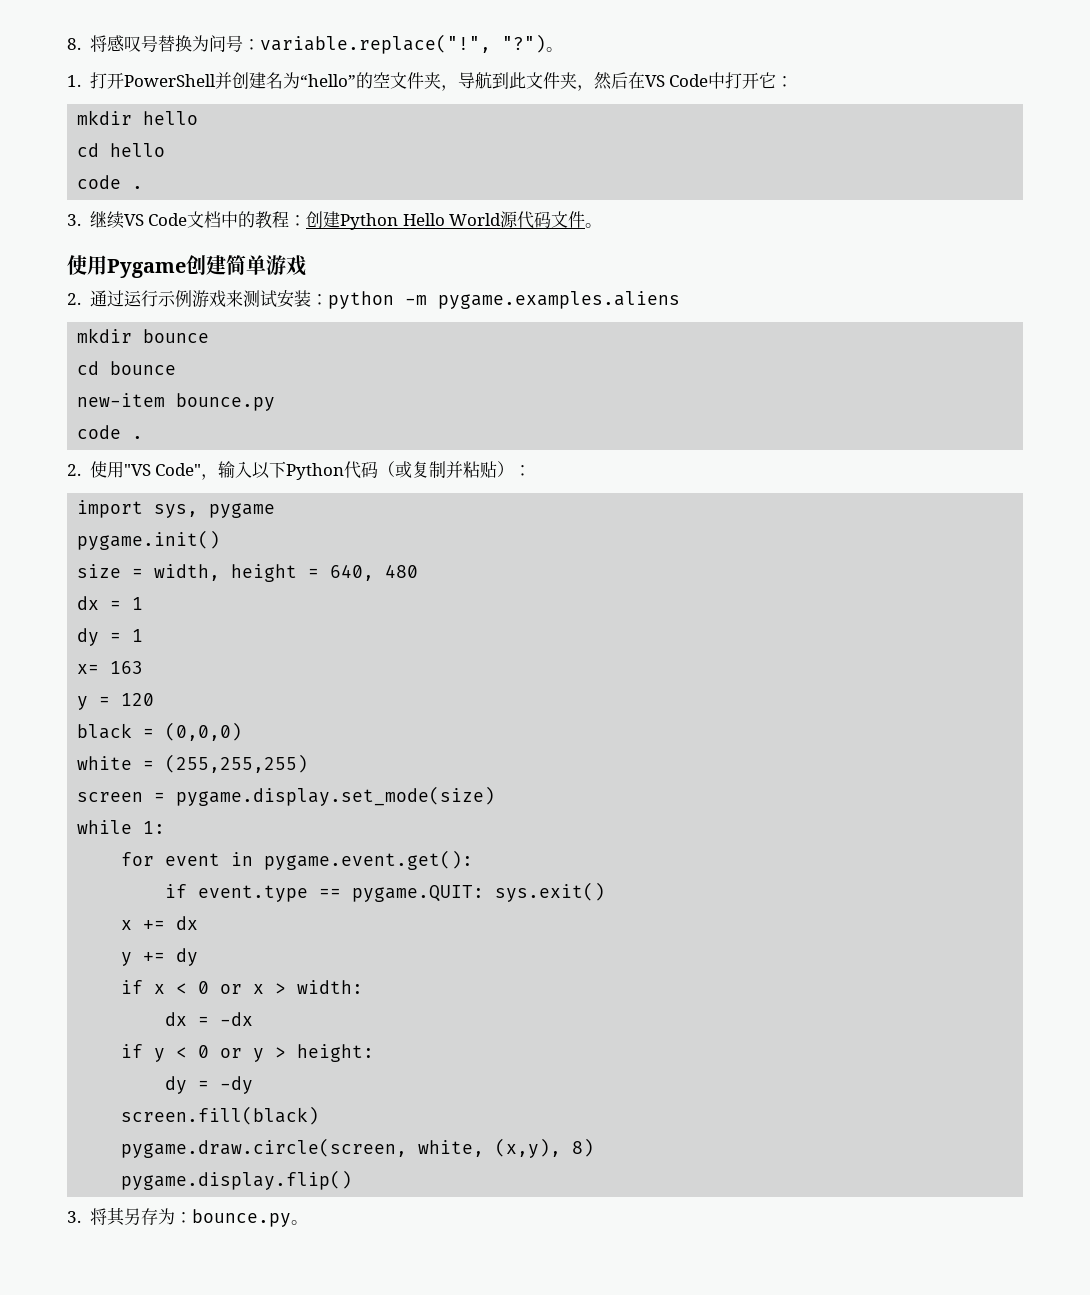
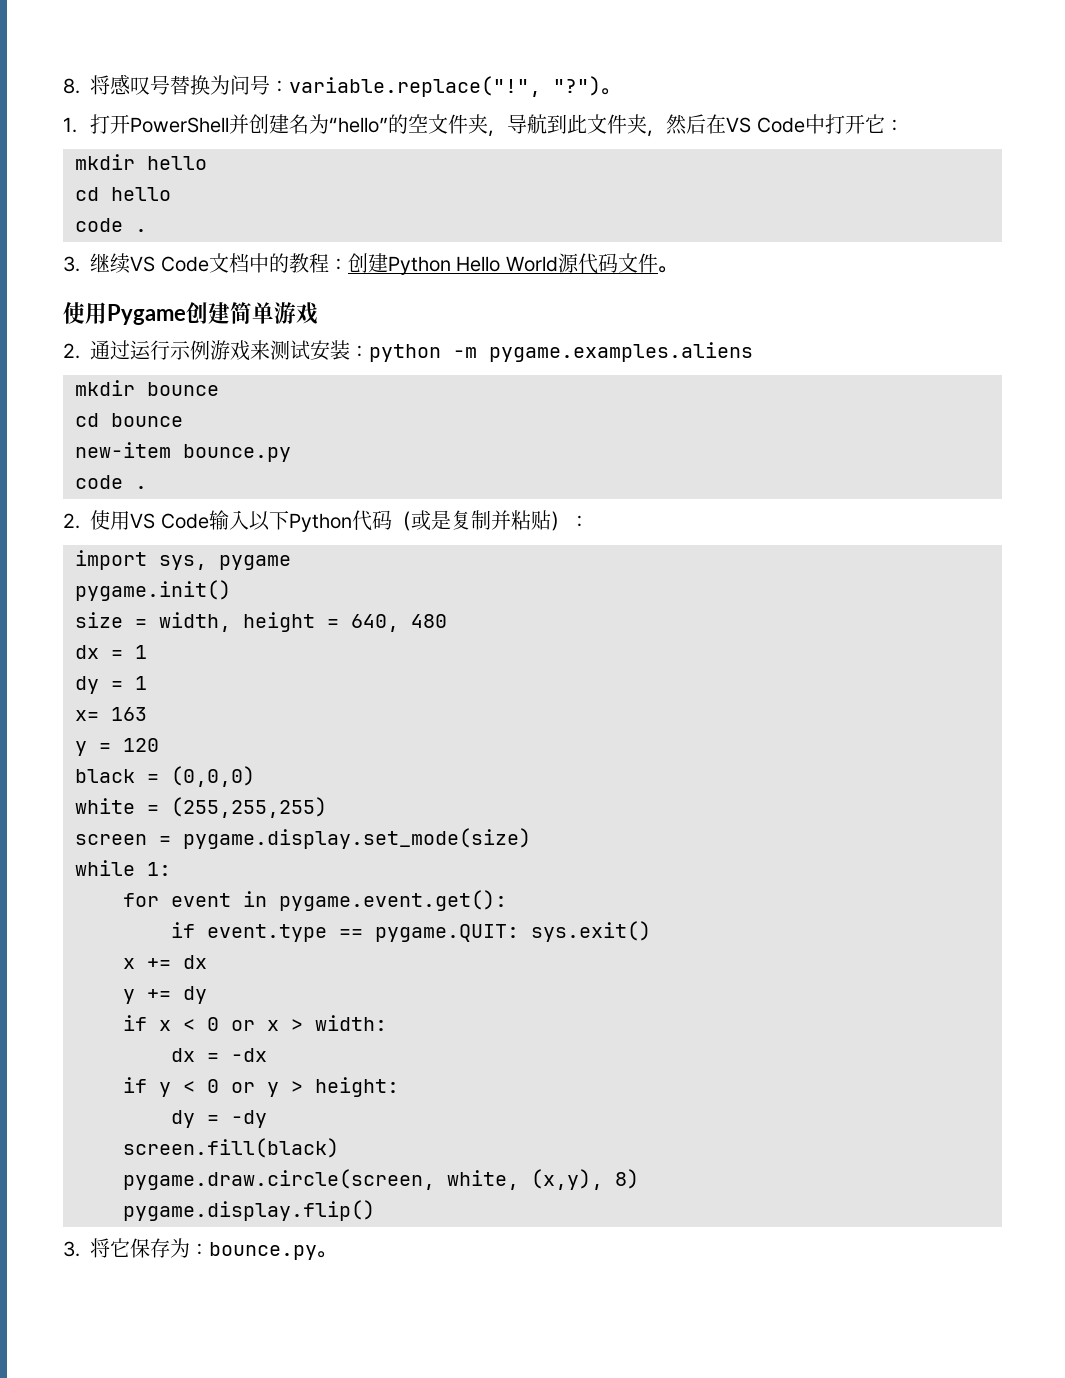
[123,463,219,480] "VS Code"， -> [130,513,209,529] VS Code
(413, 469) none -> [430,510,451,530] 是
[106,1207,141,1226] 其另 -> [110,1238,151,1258] 它保

